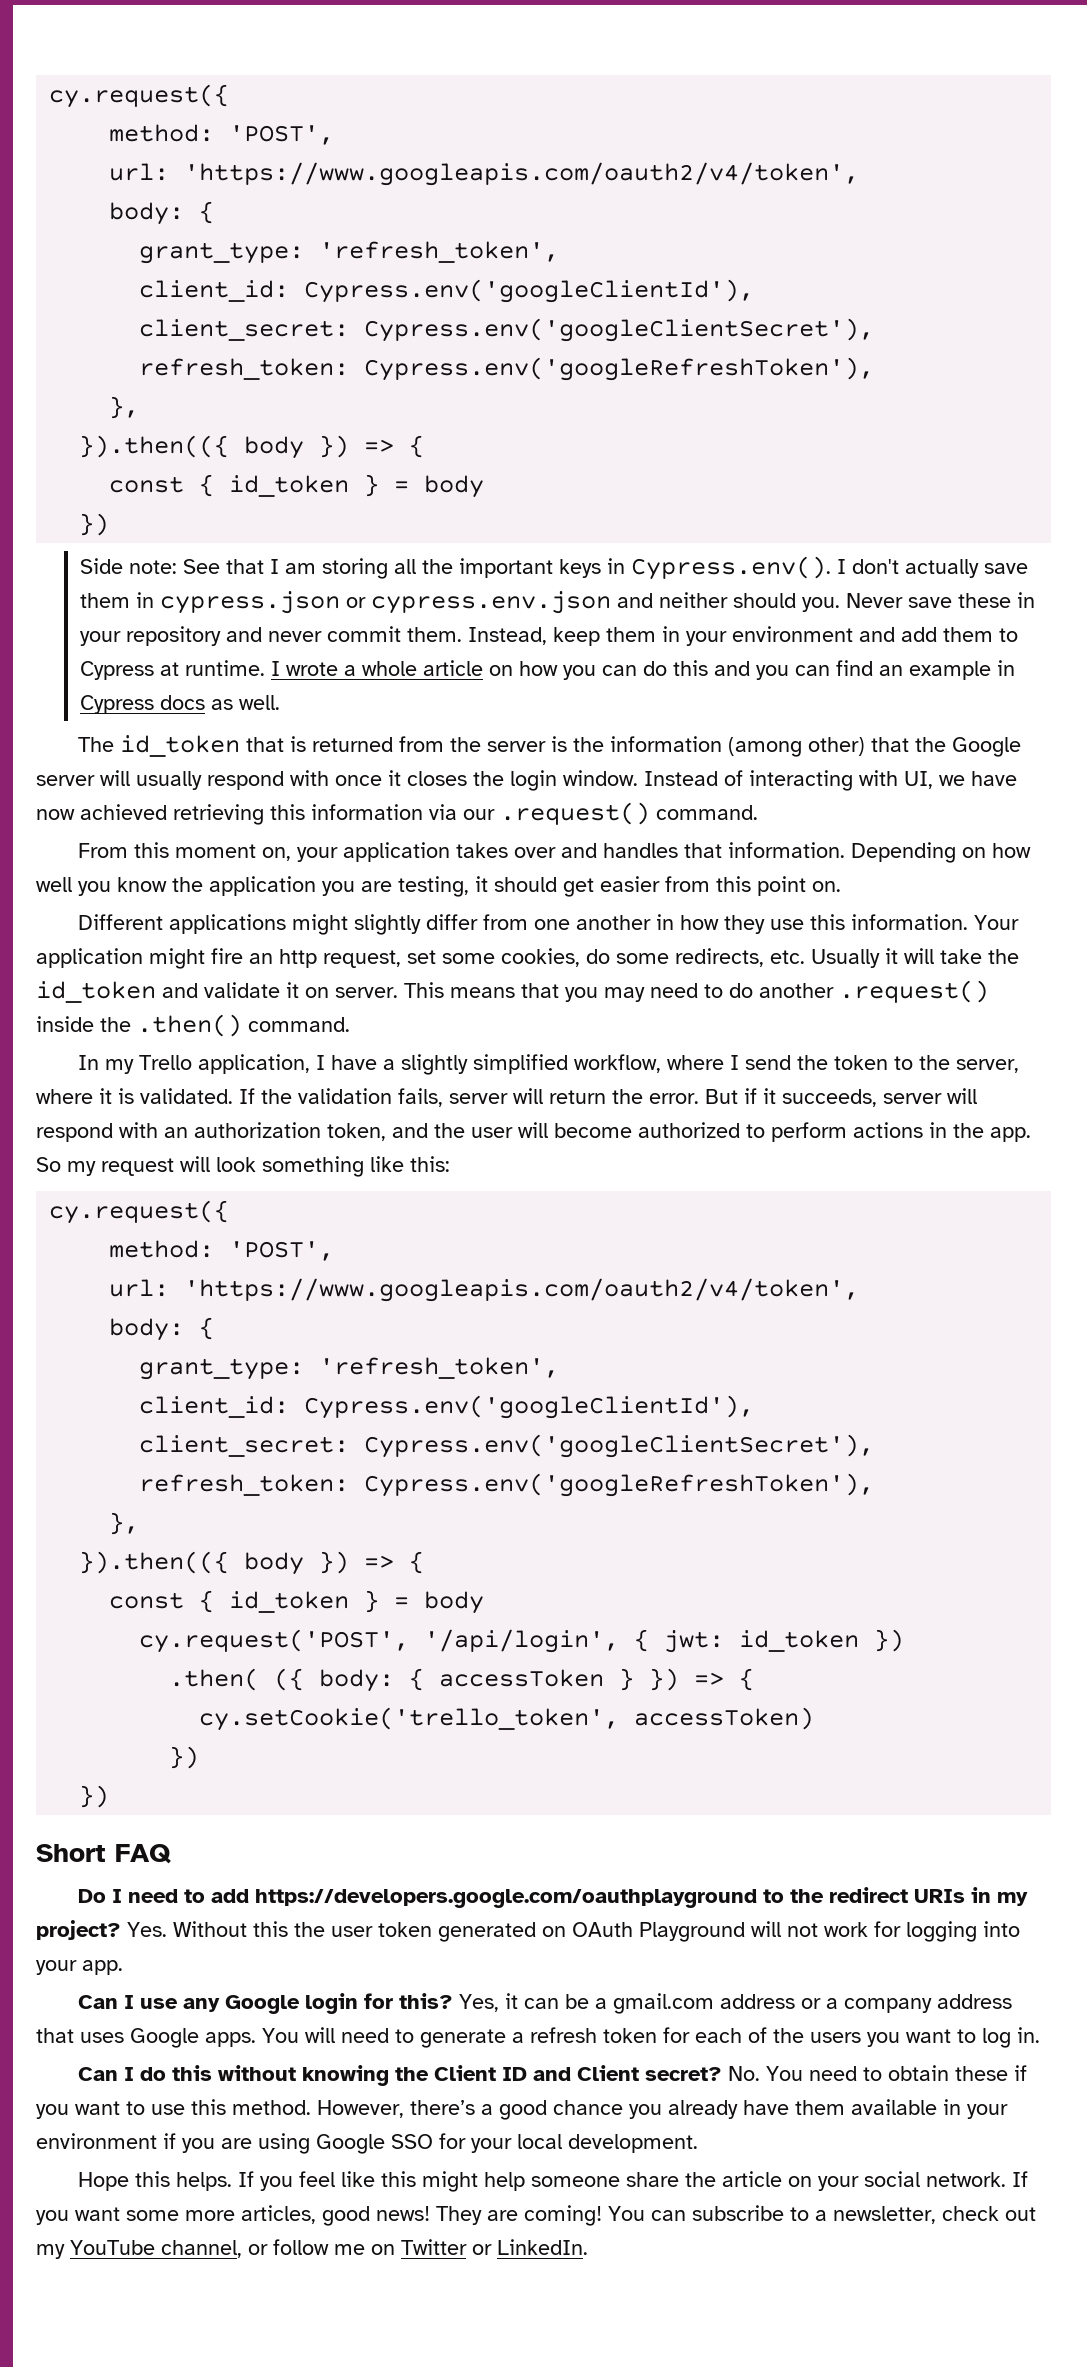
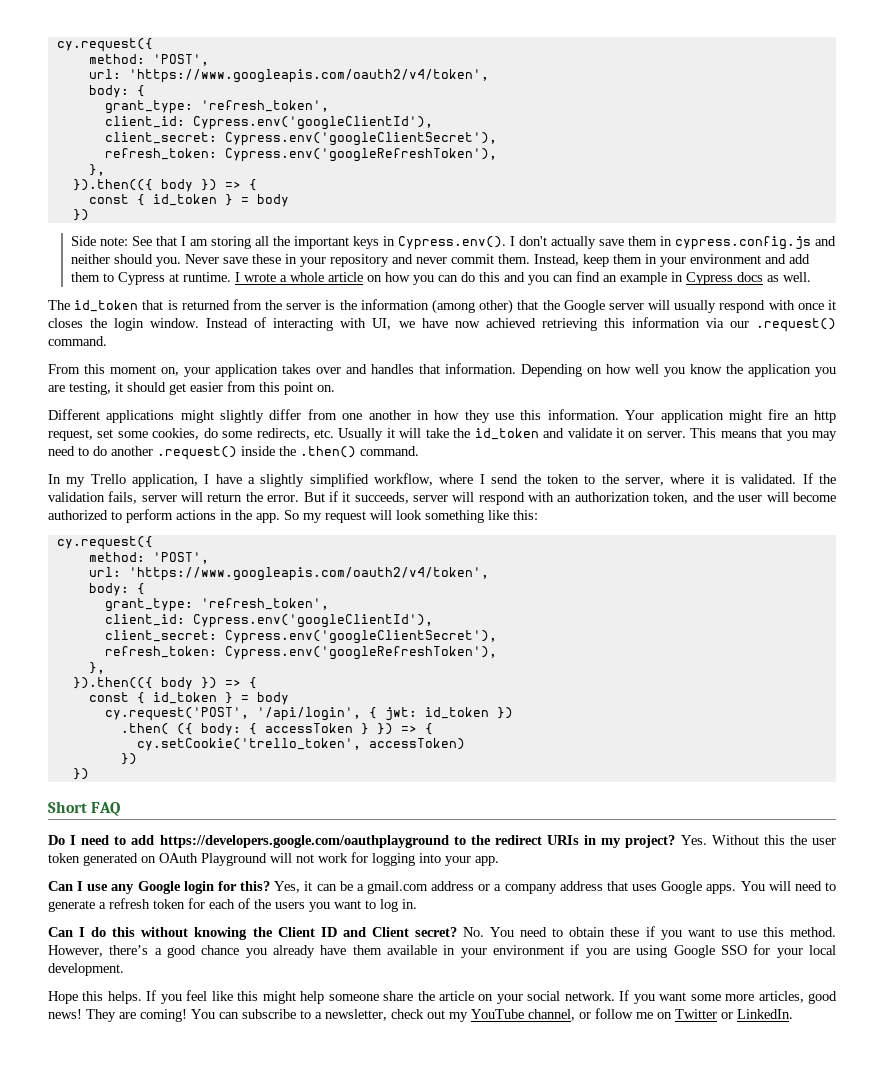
[159,591,611,614] cypress.json or cypress.env.json -> [675,236,812,250] cypress.config.js

